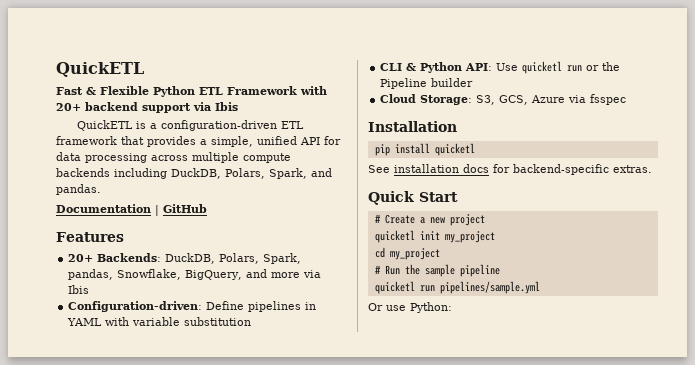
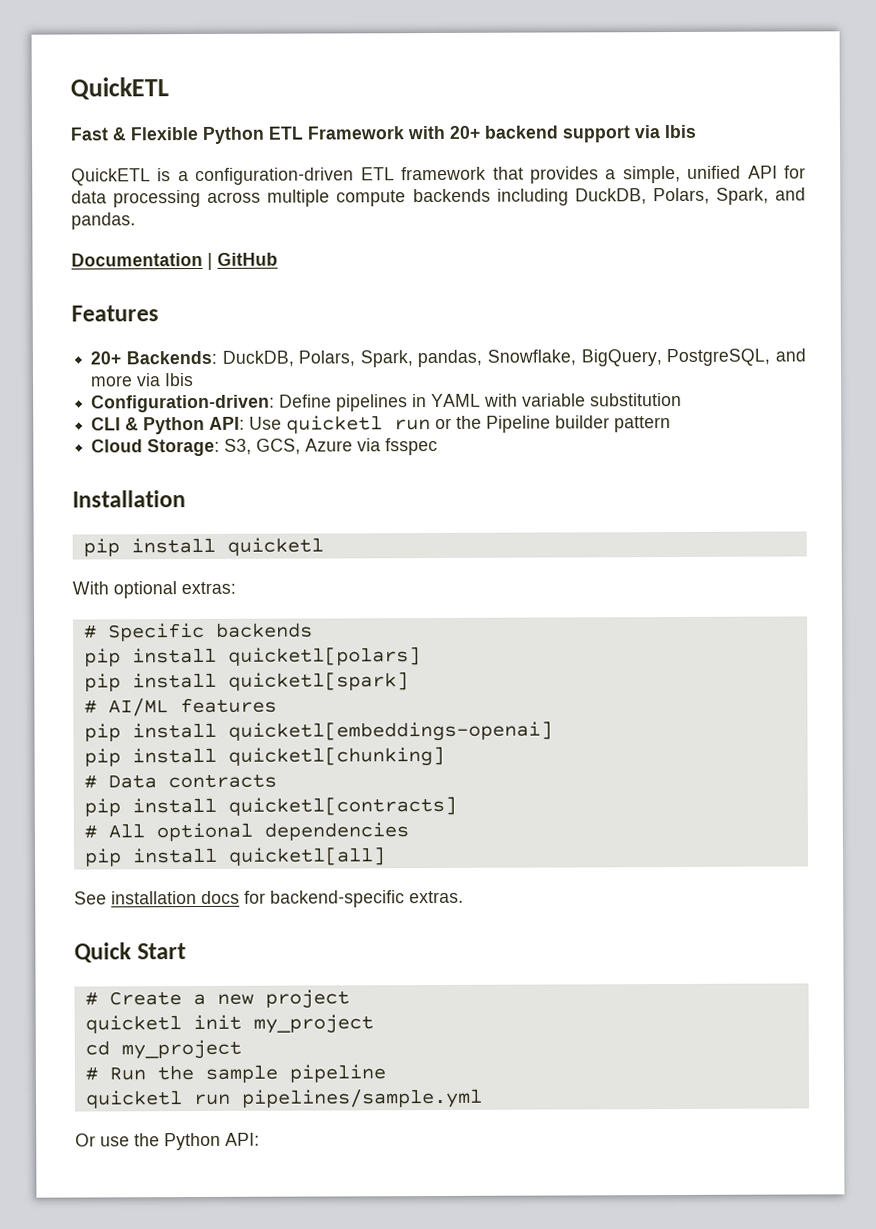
(243, 275) none -> [666,348,771,367] PostgreSQL,
(474, 82) none -> [614,416,672,433] pattern
(475, 149) none -> [72,581,236,599] [83,622,313,642] [83,647,421,667] [83,672,409,692] [83,697,277,717] [83,721,553,742] [83,746,445,767] [83,773,277,789] [83,796,457,817] [83,822,409,842] [83,847,386,867] // With optional extras: // # Specific backends // pip install quicketl[polars] // pip install quicketl[spark] // # AI/ML features // pip install quicketl[embeddings-openai] // pip install quicketl[chunking] // # Data contracts // pip install quicketl[contracts] // # All optional dependencies // pip install quicketl[all]
[410,302,452,313] Python: -> [134,1132,260,1151] the Python API:

